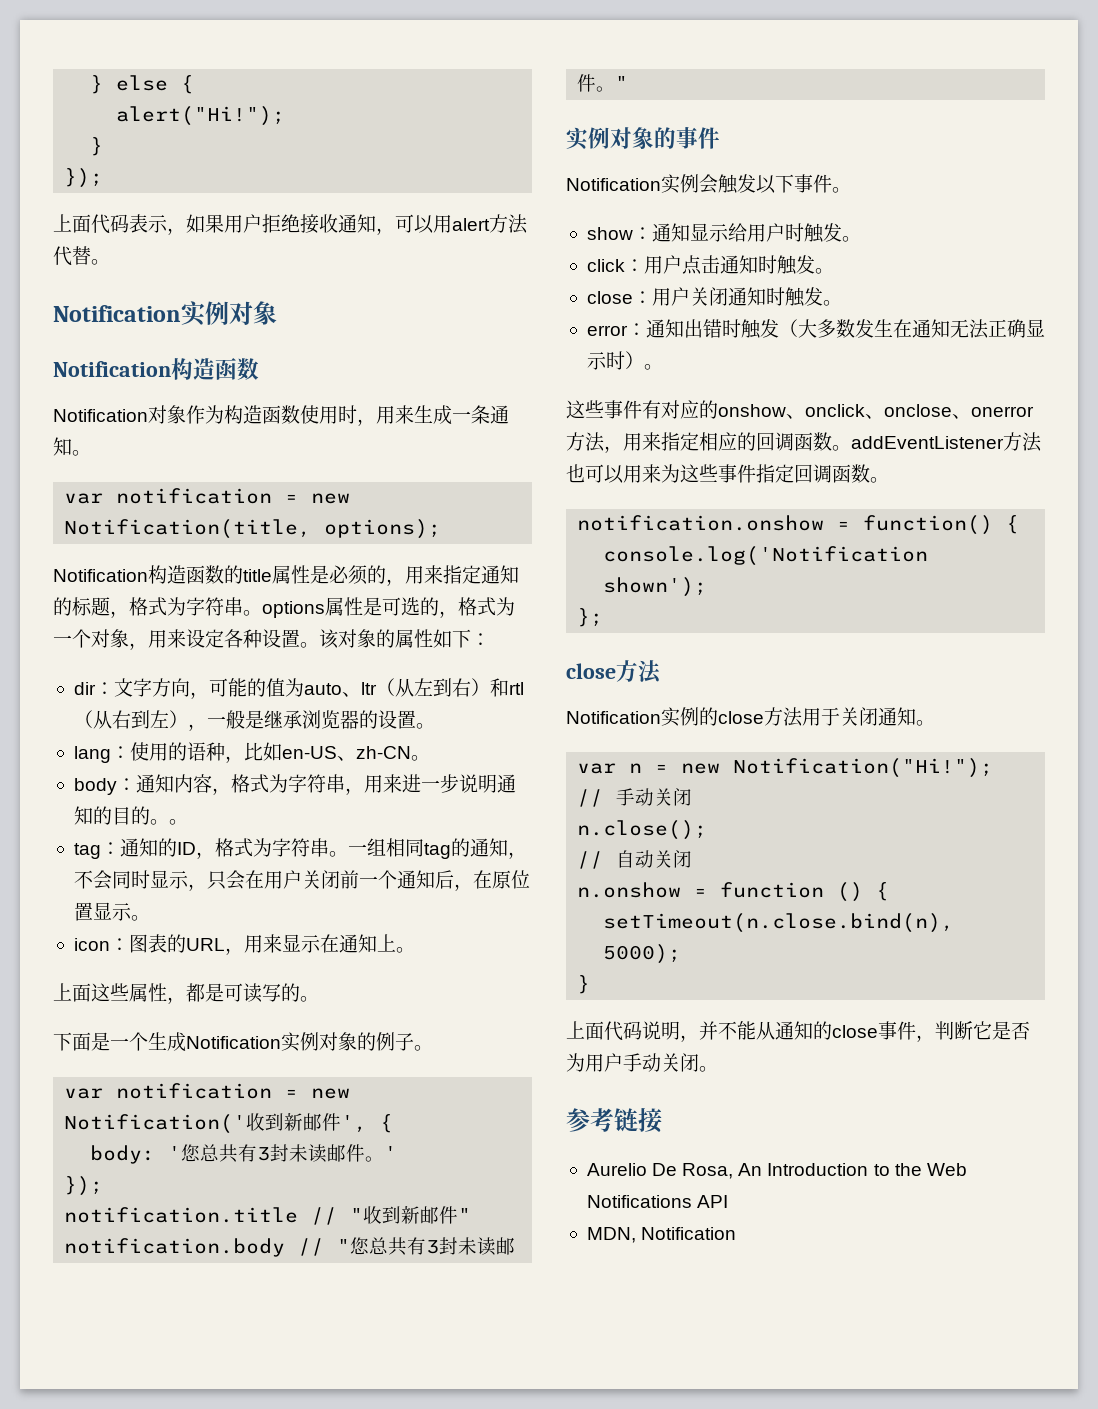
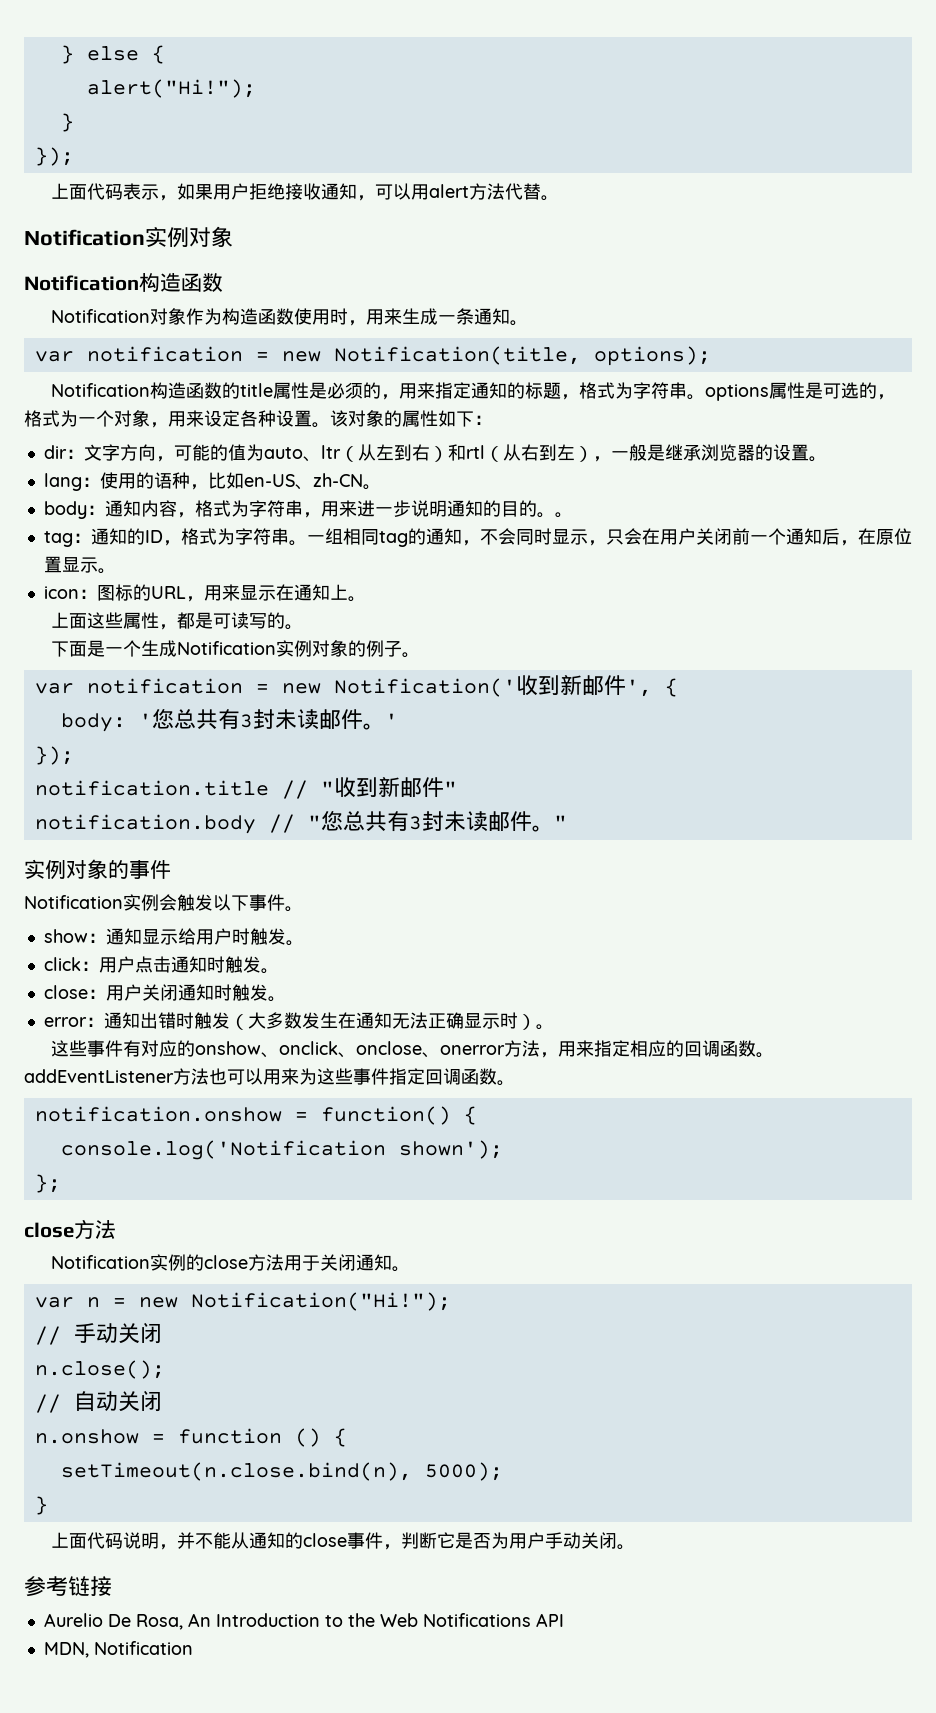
[147,934,167,953] 表 -> [114,584,133,601] 标

